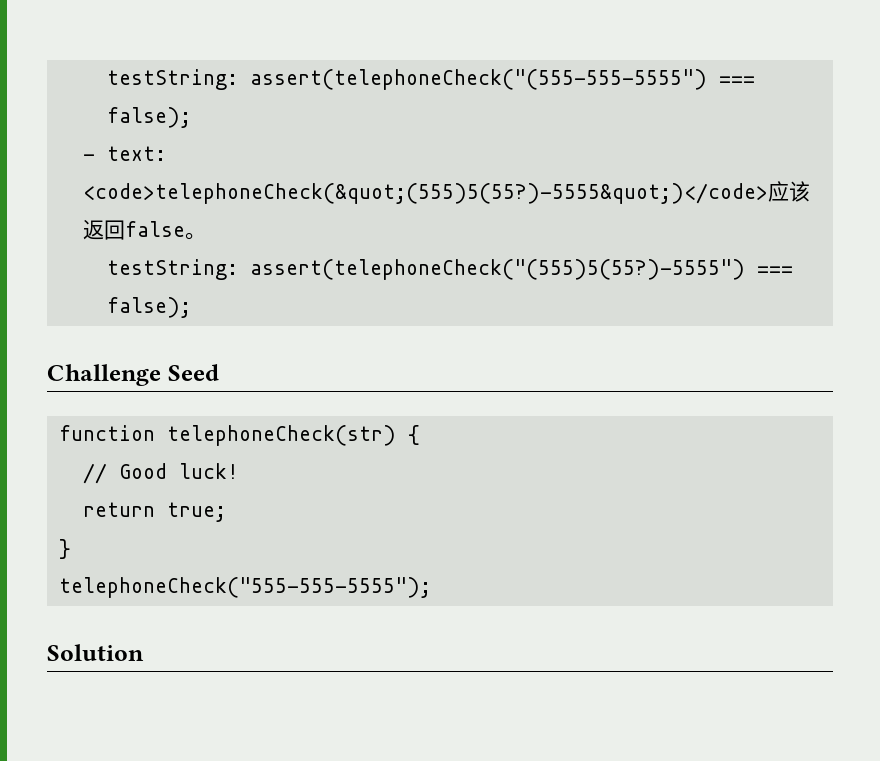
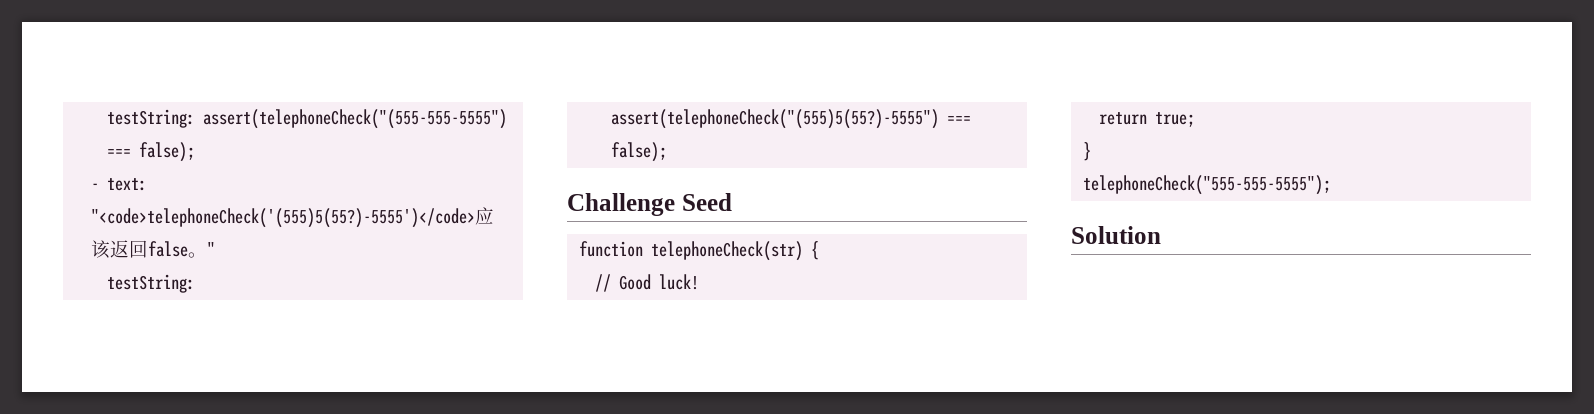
[83,183,768,204] <code>telephoneCheck(&quot;(555)5(55?)-5555&quot;)</code> -> [91,208,475,228] "<code>telephoneCheck('(555)5(55?)-5555')</code>
(206, 236) none -> [207,242,215,256] "

